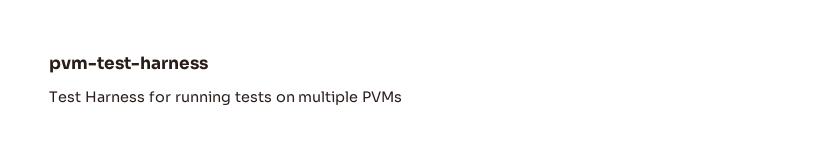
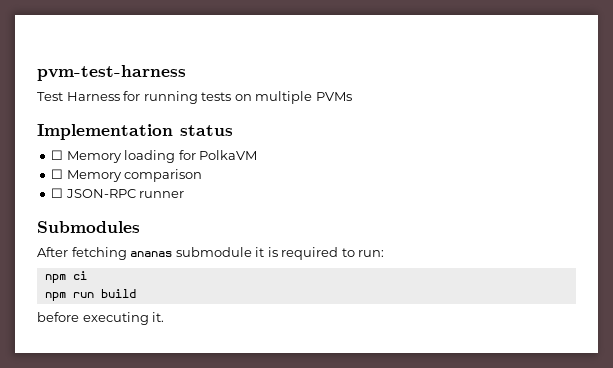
(403, 97) none -> [37,124,233,140] [51,150,258,163] [51,169,203,182] [51,188,185,198] [37,221,140,233] [37,247,385,260] [44,271,87,283] [44,289,136,301] [37,312,165,325] // Implementation status // ☐ Memory loading for PolkaVM // ☐ Memory comparison // ☐ JSON-RPC runner // Submodules // After fetching ananas submodule it is required to run: // npm ci // npm run build // before executing it.

